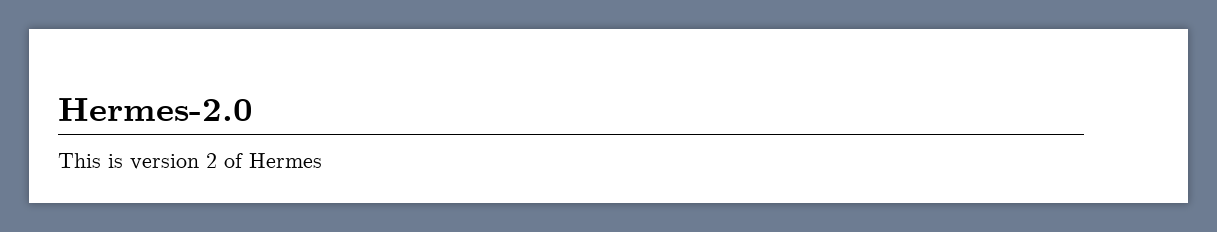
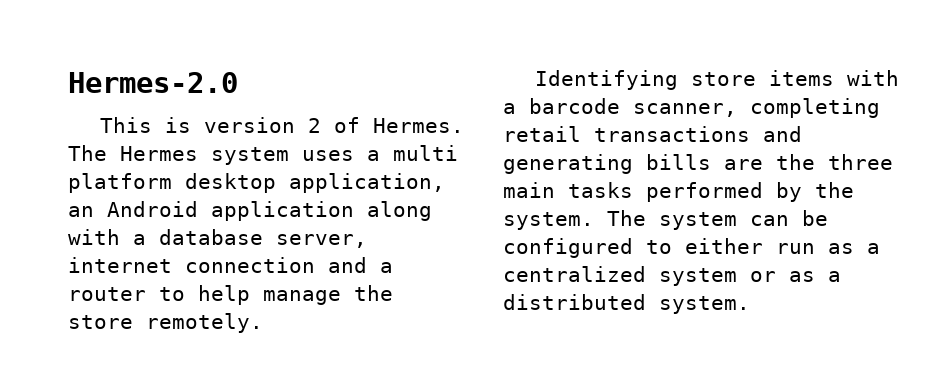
[249,153,322,168] Hermes -> [372,118,464,133] [68,145,458,165] [68,173,445,193] [68,201,432,221] [68,229,367,248] [68,257,393,273] [68,285,393,305] [68,313,263,333] [534,70,899,90] [503,98,880,118] [503,126,802,142] [503,154,893,174] [503,182,854,202] [503,210,828,230] [503,238,880,258] [503,266,841,286] [503,294,750,314] Hermes. The Hermes system uses a multi platform desktop application, an Android application along with a database server, internet connection and a router to help manage the store remotely. // Identifying store items with a barcode scanner, completing retail transactions and generating bills are the three main tasks performed by the system. The system can be configured to either run as a centralized system or as a distributed system.

